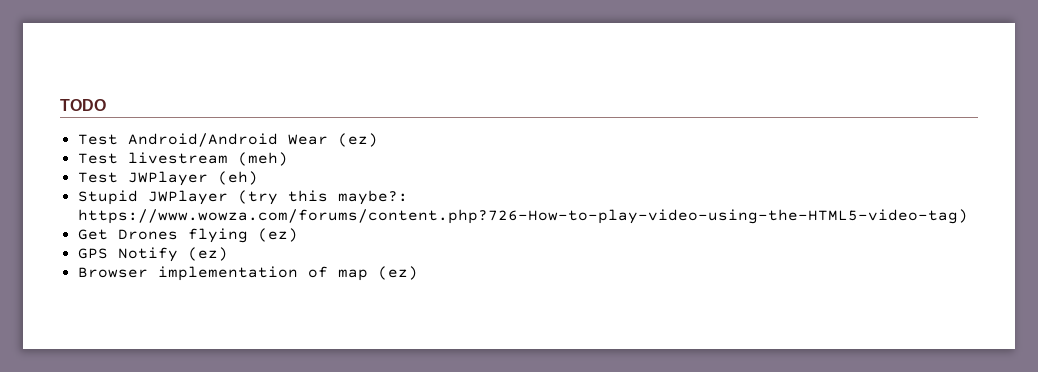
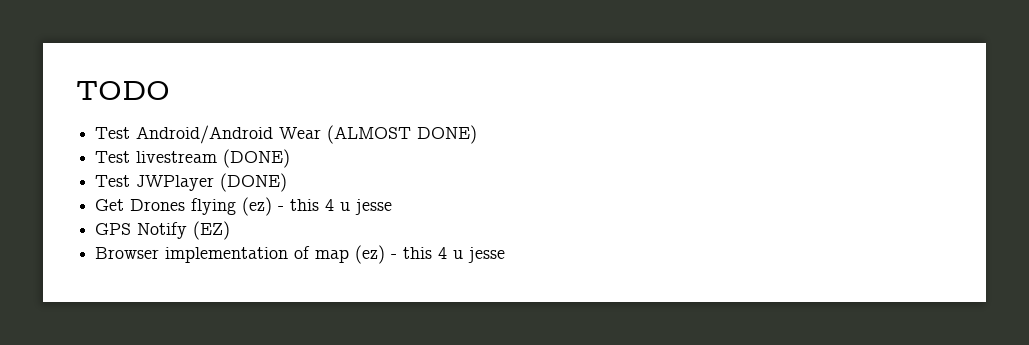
[337,133,378,147] (ez) -> [327,125,478,144] (ALMOST DONE)
[237,152,288,166] (meh) -> [223,149,291,168] (DONE)
[217,171,258,185] [77,190,408,205] [77,209,968,224] (eh) // Stupid JWPlayer (try this maybe?: https://www.wowza.com/forums/content.php?726-How-to-play-video-using-the-HTML5-video-tag) -> [220,173,288,192] (DONE)
(298, 235) none -> [278,199,393,215] - this 4 u jesse
[187,247,228,261] (ez) -> [193,221,231,240] (EZ)
(418, 273) none -> [391,247,506,263] - this 4 u jesse

